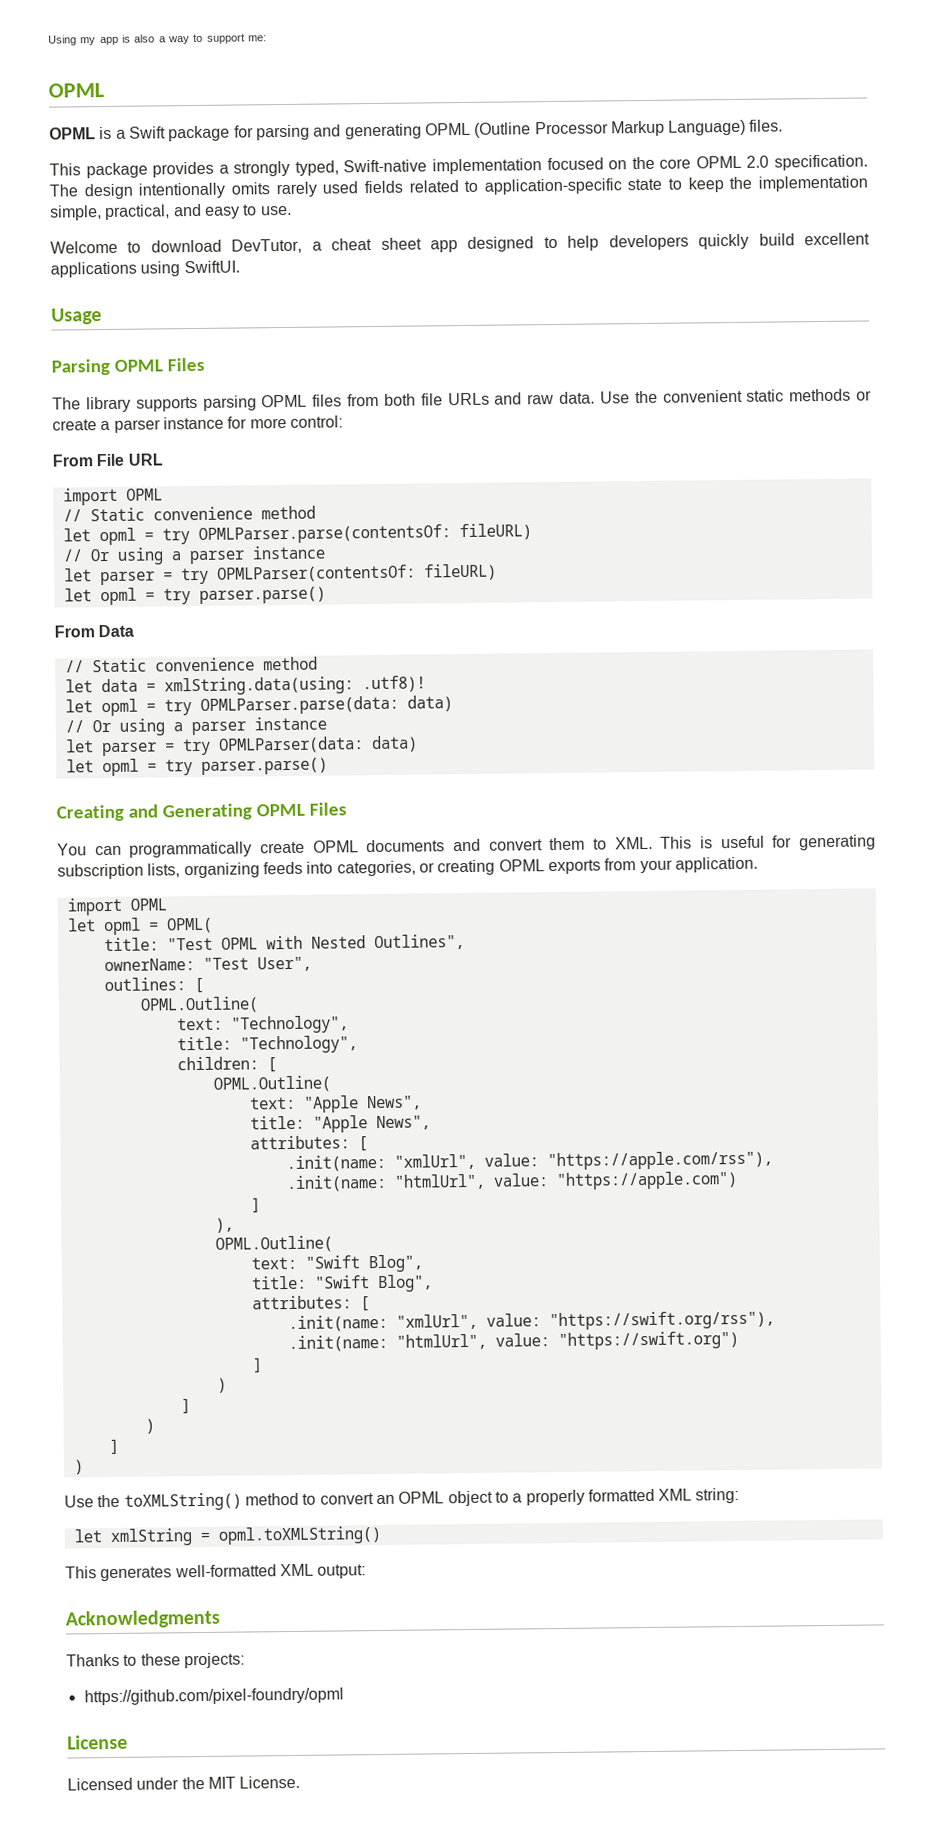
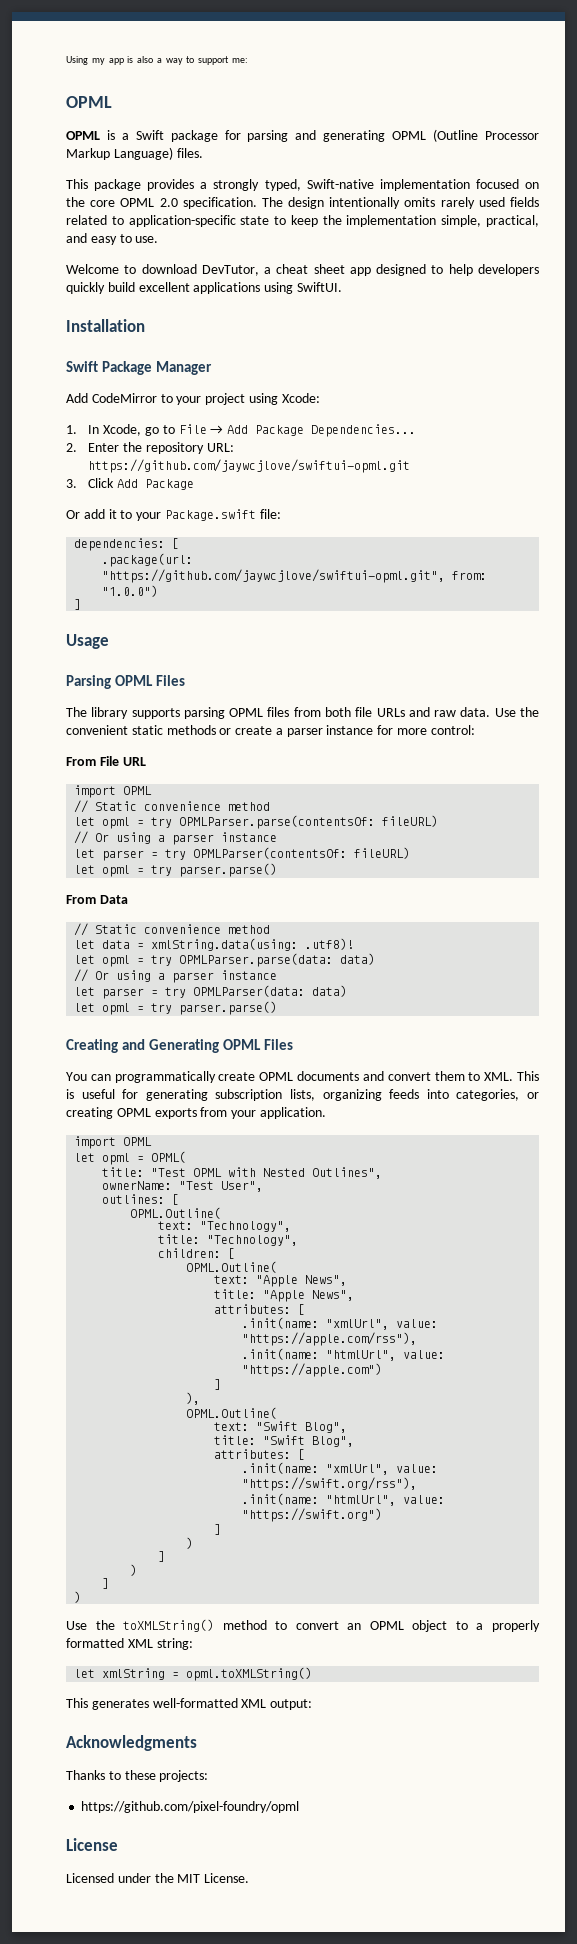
(240, 267) none -> [66,319,145,332] [66,361,213,375] [66,393,320,405] [66,424,417,437] [66,442,234,454] [88,459,411,473] [66,478,195,490] [66,509,281,521] [74,538,180,551] [102,553,194,567] [102,569,488,583] [102,585,159,597] [74,599,82,610] // Installation // Swift Package Manager // Add CodeMirror to your project using Xcode: // 1. In Xcode, go to File → Add Package Dependencies... // 2. Enter the repository URL: https://github.com/jaywcjlove/swiftui-opml.git // 3. Click Add Package // Or add it to your Package.swift file: // dependencies: [ // .package(url: "https://github.com/jaywcjlove/swiftui-opml.git", from: "1.0.0") // ]

